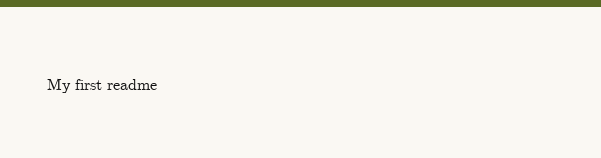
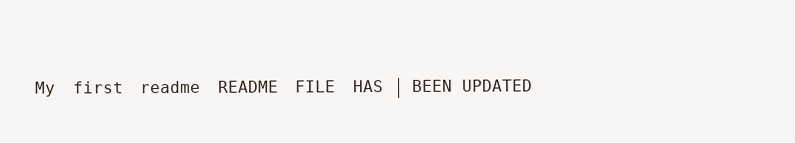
(157, 84) none -> [217,79,533,93] README FILE HAS BEEN UPDATED

